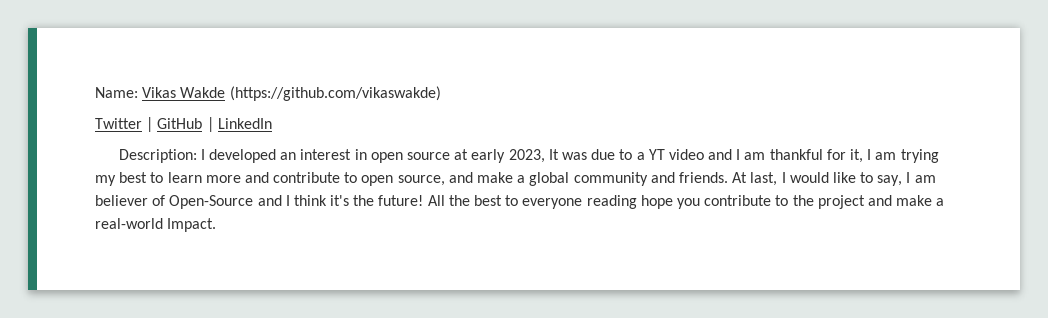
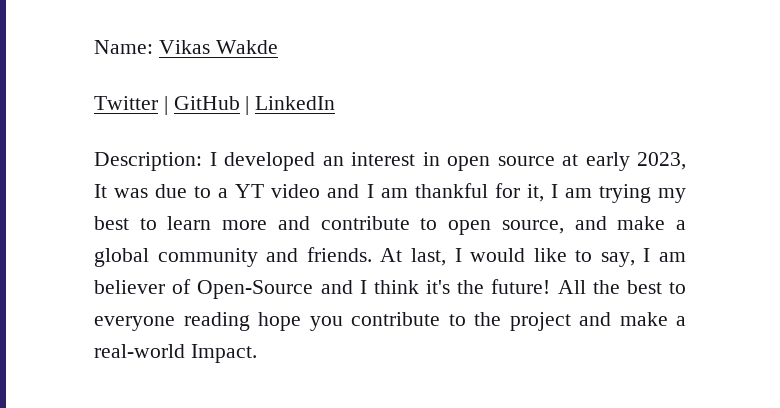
[229,86,441,101] (https://github.com/vikaswakde) -> (278, 47) none

